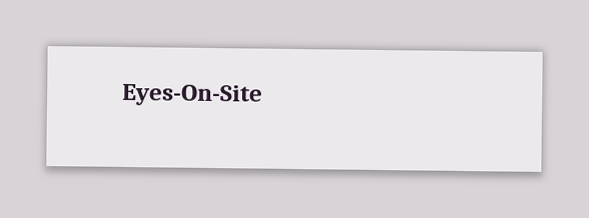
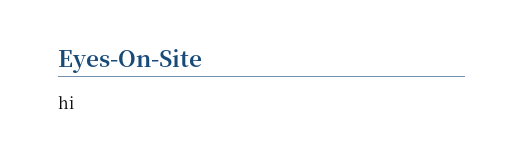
(263, 95) none -> [58,96,74,109] // hi

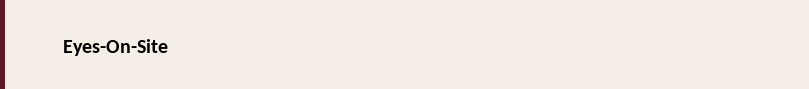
[58,96,74,109] // hi -> (168, 47) none

